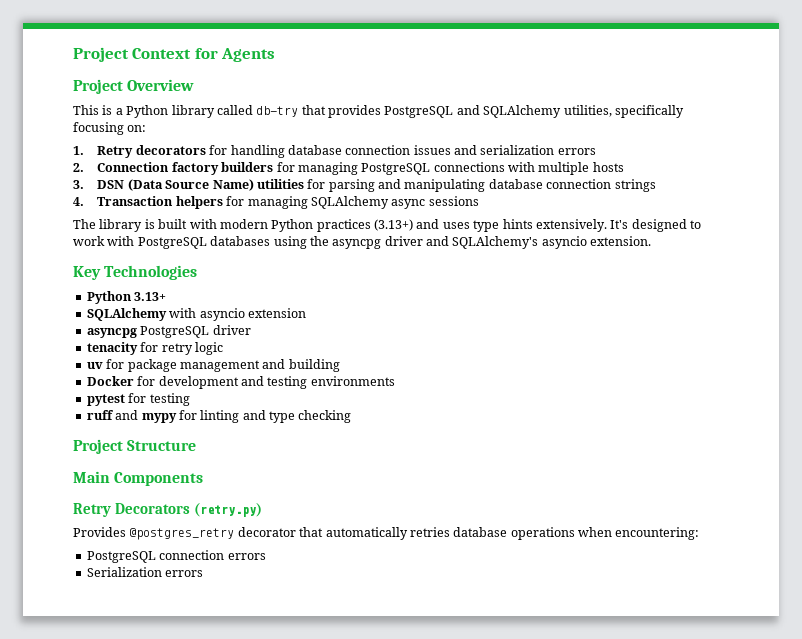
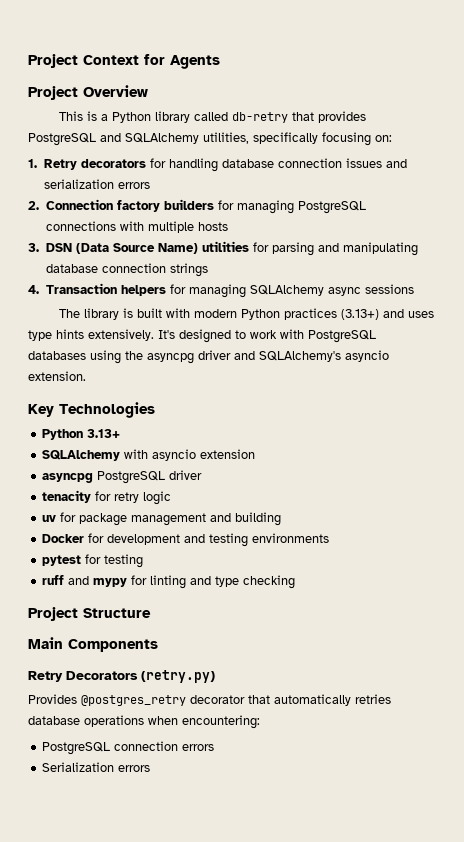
[256,106,299,117] db-try -> [231,112,288,123] db-retry

